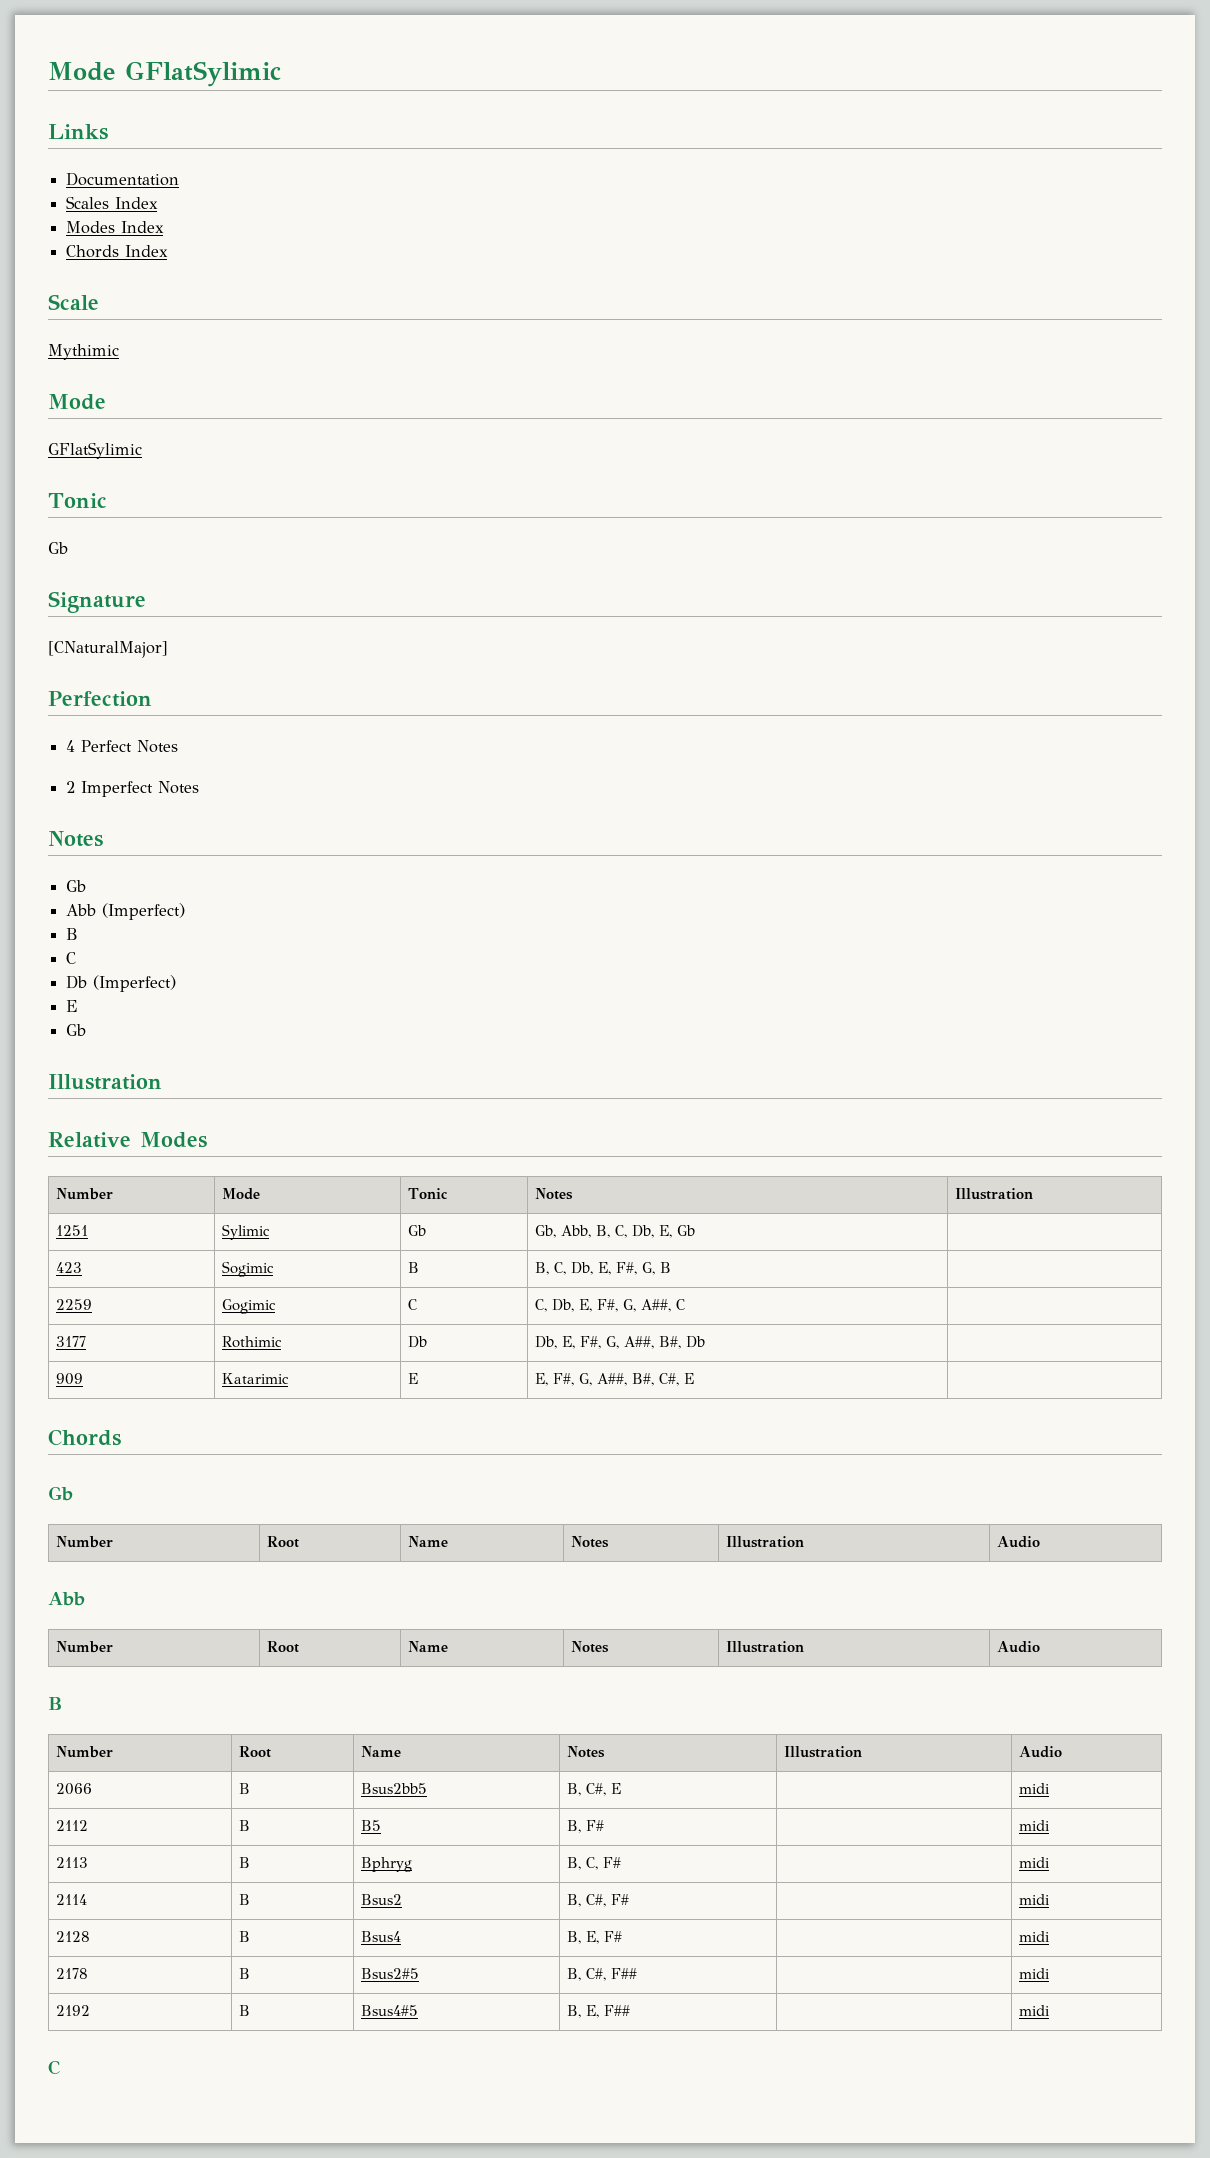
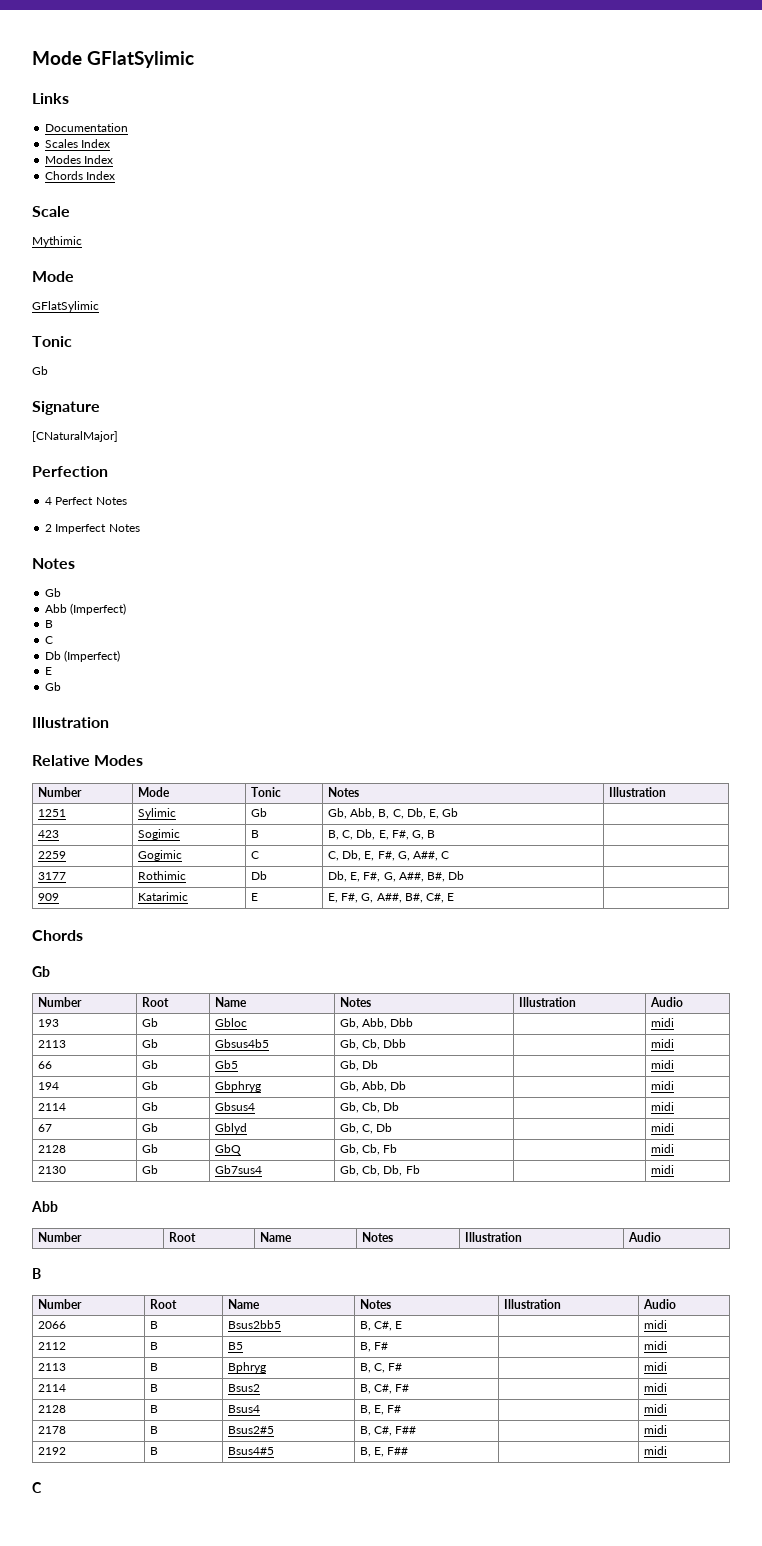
(1041, 1542) none -> [37,1019,59,1027] [141,1018,158,1027] [214,1018,247,1027] [339,1018,414,1029] [650,1018,674,1027] [37,1040,66,1048] [141,1039,158,1048] [214,1039,269,1048] [339,1039,407,1050] [650,1039,674,1048] [37,1061,52,1069] [141,1060,158,1069] [214,1060,238,1069] [339,1060,379,1071] [650,1060,674,1069] [37,1082,59,1090] [141,1081,158,1090] [214,1081,261,1092] [339,1081,407,1092] [650,1081,674,1090] [37,1103,66,1111] [141,1102,158,1111] [214,1102,255,1111] [339,1102,400,1113] [650,1102,674,1111] [37,1124,52,1132] [141,1123,158,1132] [214,1123,247,1134] [339,1123,393,1134] [650,1123,674,1132] [37,1145,66,1153] [141,1144,158,1153] [214,1144,241,1155] [339,1144,398,1155] [650,1144,674,1153] [37,1166,66,1174] [141,1165,158,1174] [214,1165,262,1174] [339,1165,420,1176] [650,1165,674,1174] // 193 | Gb | Gbloc | Gb, Abb, Dbb | | midi // 2113 | Gb | Gbsus4b5 | Gb, Cb, Dbb | | midi // 66 | Gb | Gb5 | Gb, Db | | midi // 194 | Gb | Gbphryg | Gb, Abb, Db | | midi // 2114 | Gb | Gbsus4 | Gb, Cb, Db | | midi // 67 | Gb | Gblyd | Gb, C, Db | | midi // 2128 | Gb | GbQ | Gb, Cb, Fb | | midi // 2130 | Gb | Gb7sus4 | Gb, Cb, Db, Fb | | midi

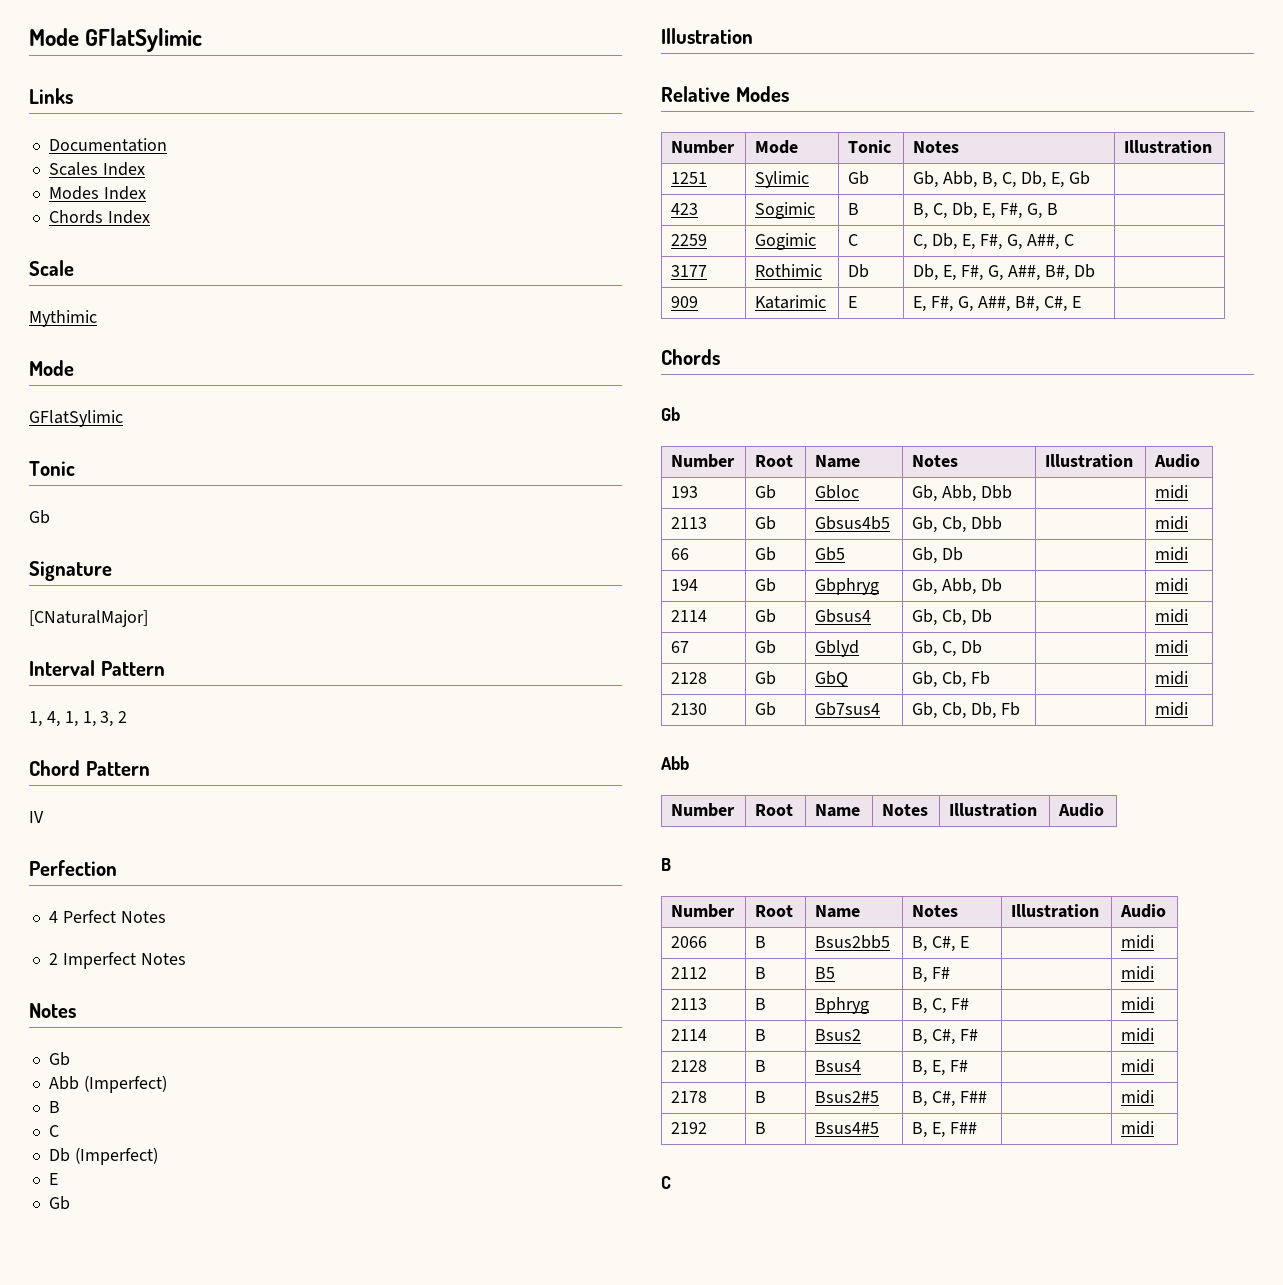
(118, 436) none -> [29,660,165,676] [29,711,128,727] [29,760,150,776] [29,811,44,823] // Interval Pattern // 1, 4, 1, 1, 3, 2 // Chord Pattern // IV

